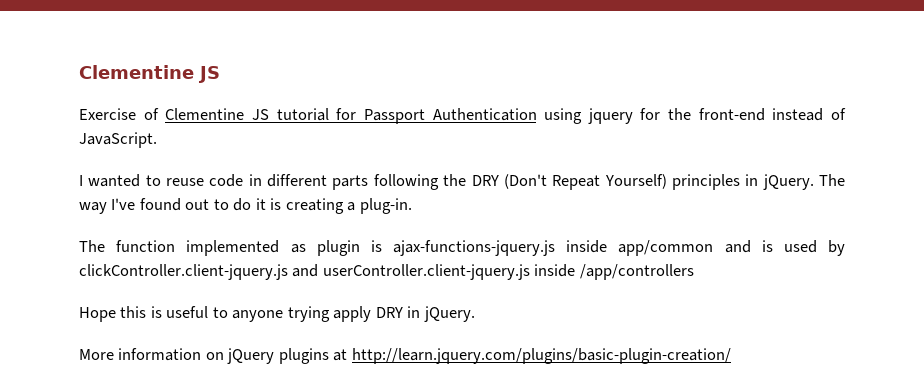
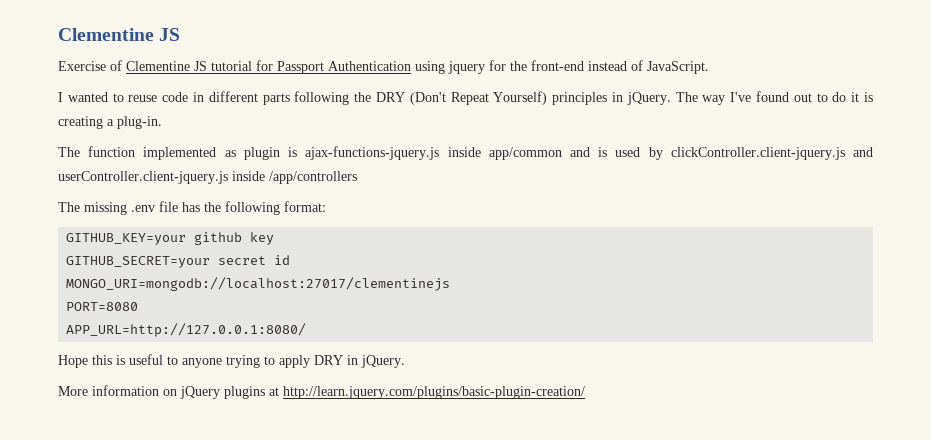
(694, 272) none -> [58,201,326,215] [66,232,275,245] [66,255,291,268] [66,277,451,291] [66,302,139,311] [66,323,307,337] // The missing .env file has the following format: // GITHUB_KEY=your github key // GITHUB_SECRET=your secret id // MONGO_URI=mongodb://localhost:27017/clementinejs // PORT=8080 // APP_URL=http://127.0.0.1:8080/
(330, 314) none -> [264,356,275,365] to

